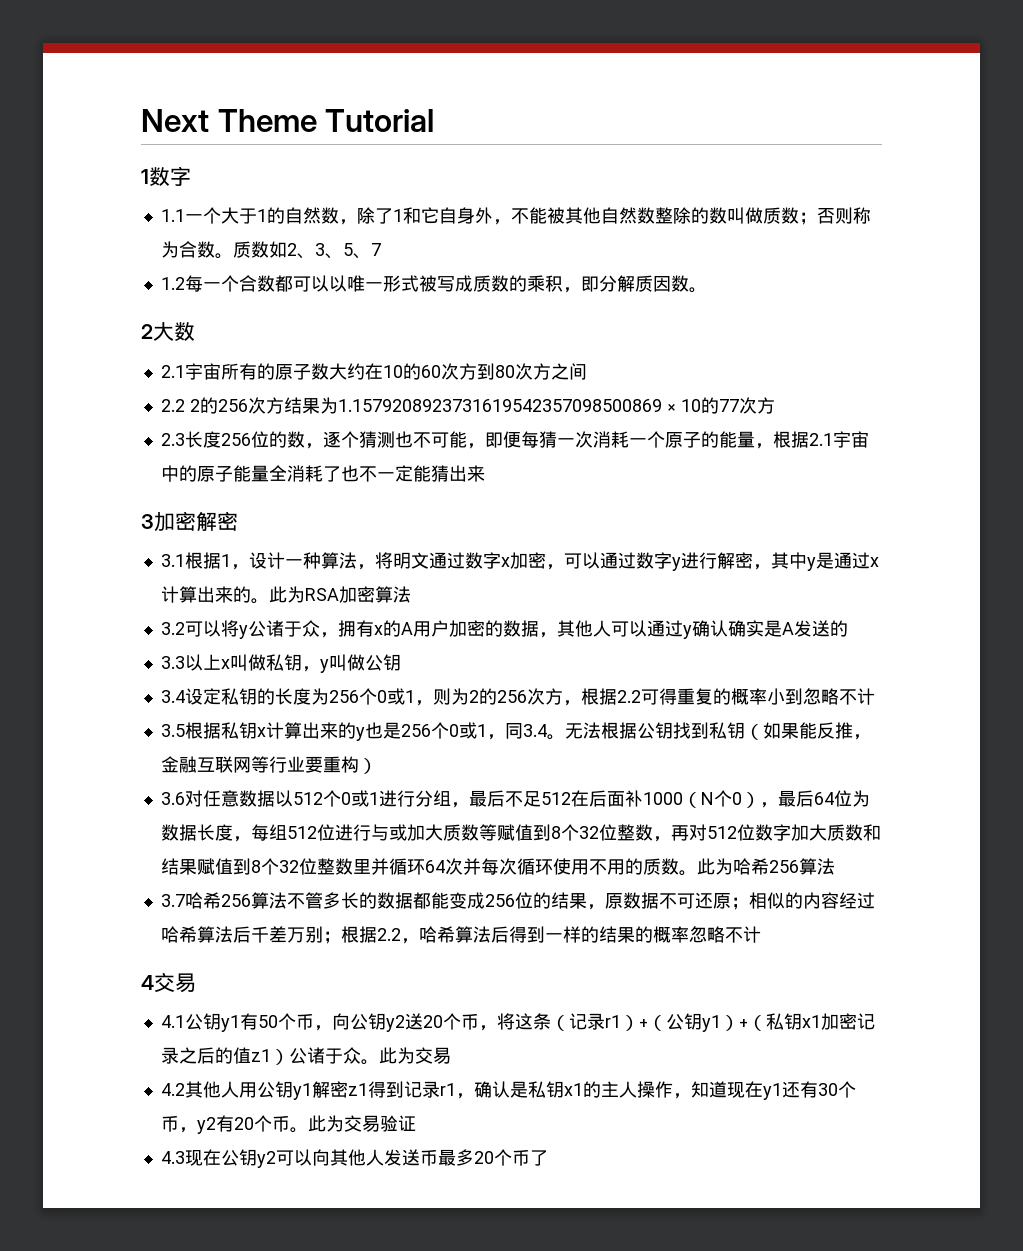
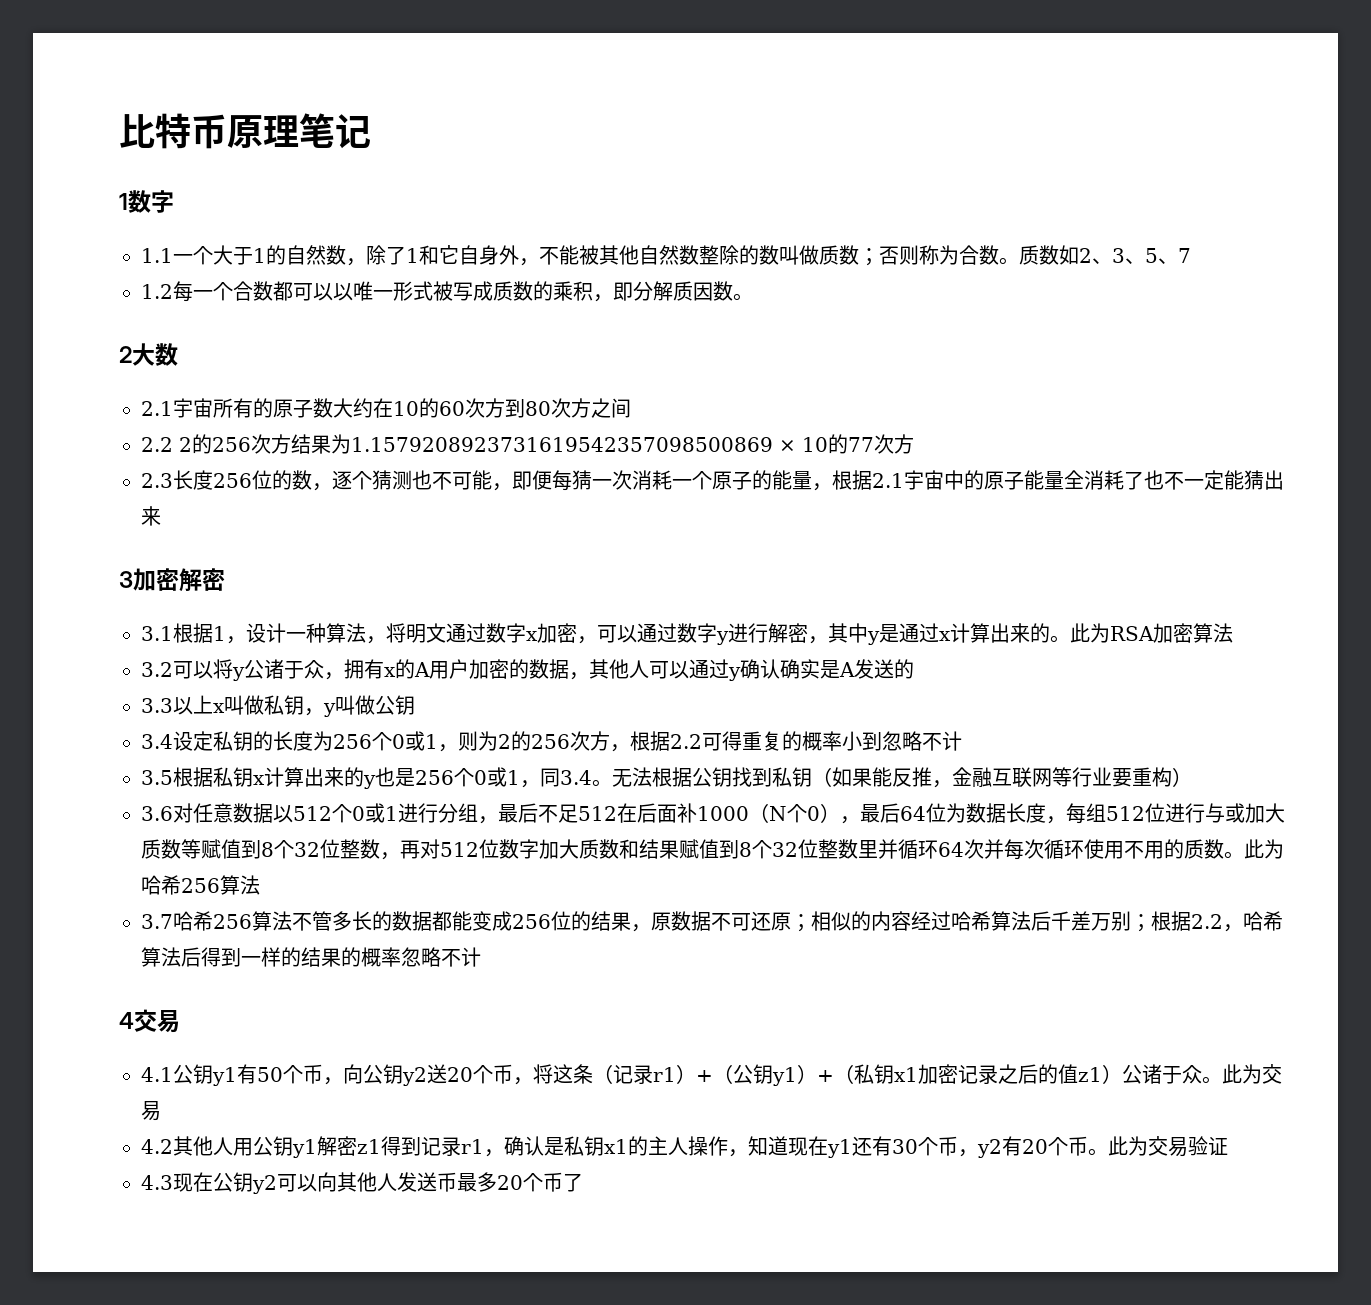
[141,109,435,132] Next Theme Tutorial -> [119,113,371,149] 比特币原理笔记

